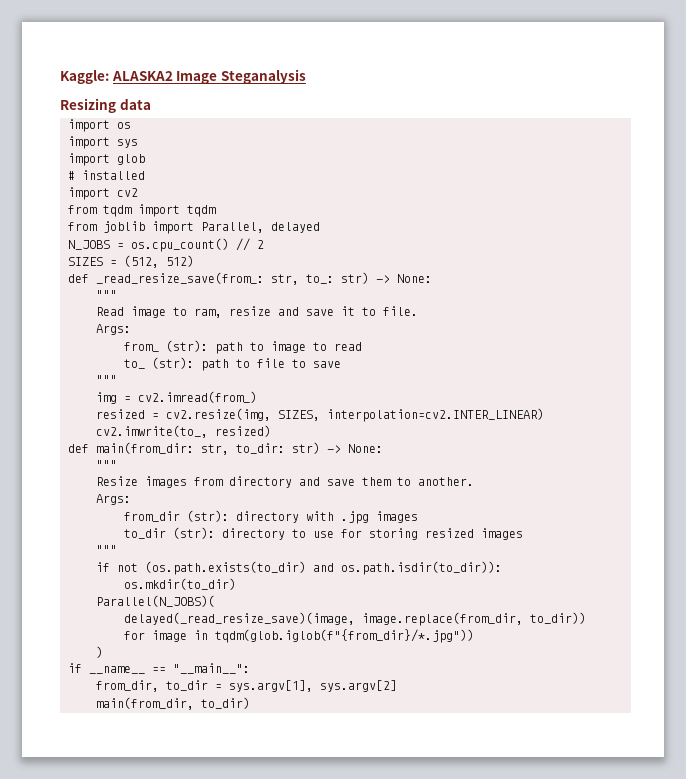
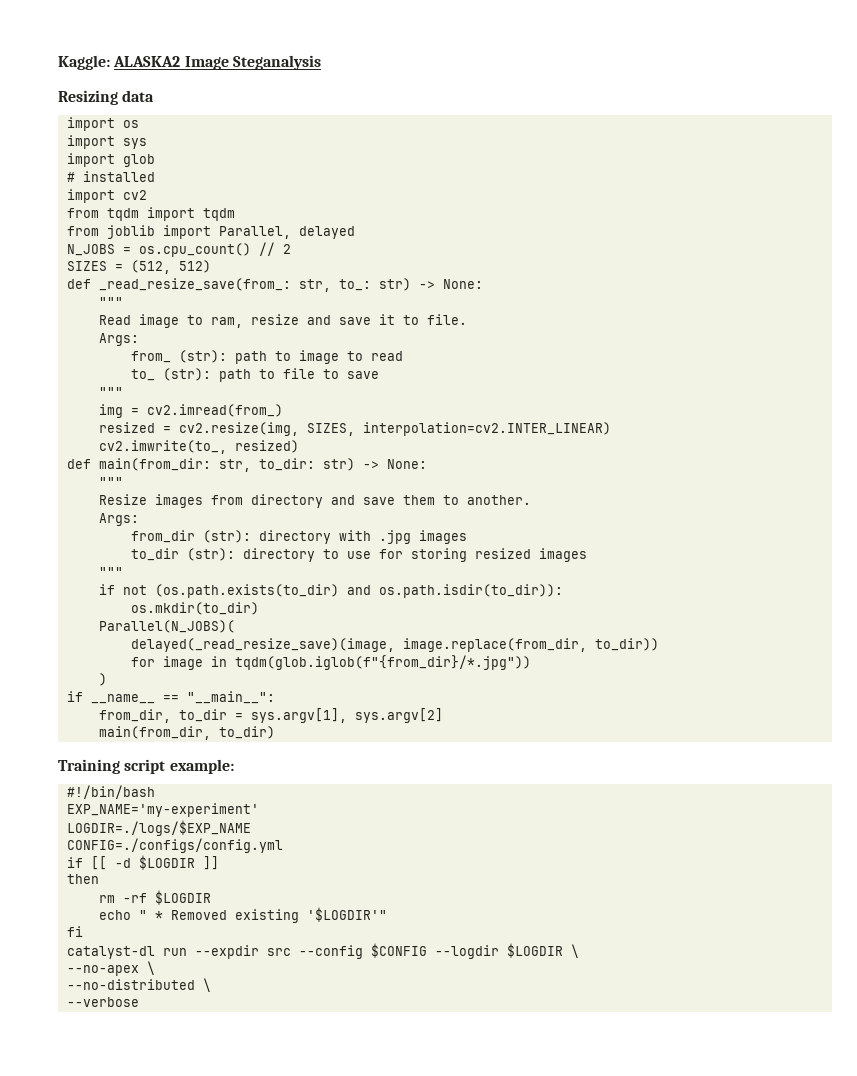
(250, 703) none -> [58,759,234,774] [66,785,155,799] [66,803,259,817] [66,820,251,836] [66,838,283,853] [66,855,219,870] [66,874,99,884] [98,890,211,905] [98,907,387,923] [66,926,83,937] [66,943,579,959] [66,961,155,976] [66,978,211,992] [66,997,139,1007] // Training script example: // #!/bin/bash // EXP_NAME='my-experiment' // LOGDIR=./logs/$EXP_NAME // CONFIG=./configs/config.yml // if [[ -d $LOGDIR ]] // then // rm -rf $LOGDIR // echo " * Removed existing '$LOGDIR'" // fi // catalyst-dl run --expdir src --config $CONFIG --logdir $LOGDIR \ // --no-apex \ // --no-distributed \ // --verbose

